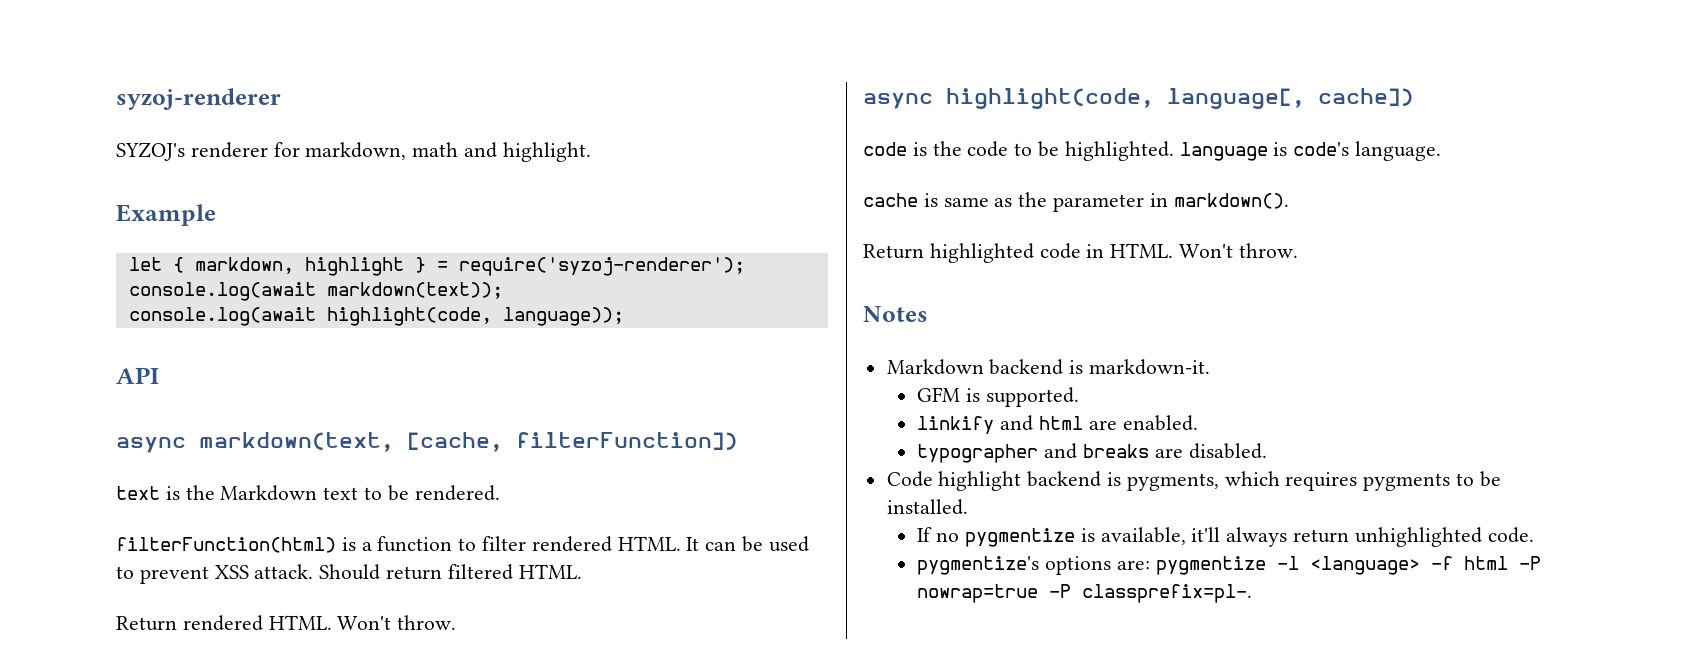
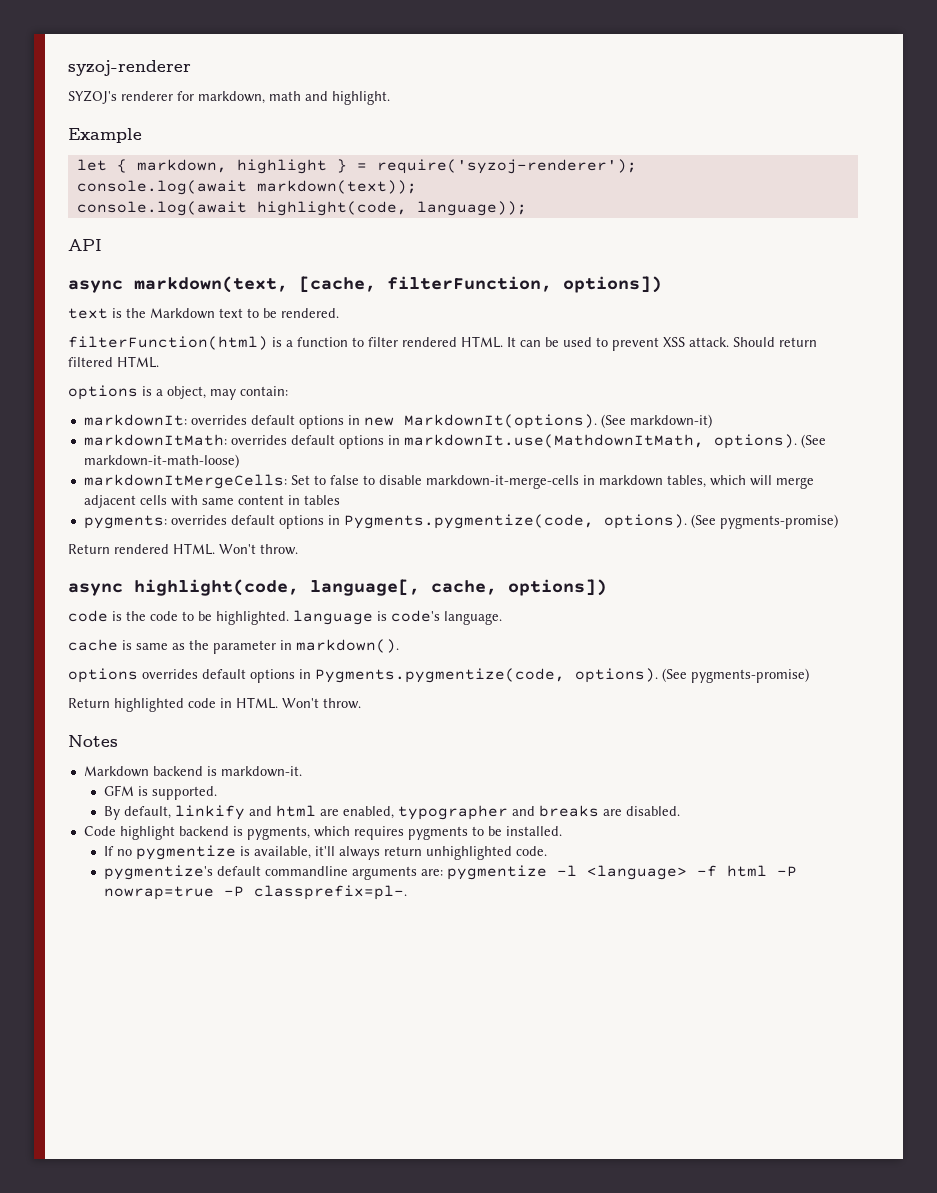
[516,432,738,450] filterFunction]) -> [387,276,662,293] filterFunction, options])
(582, 571) none -> [68,385,288,400] [83,414,712,429] [83,434,826,449] [83,454,239,468] [83,474,814,489] [83,495,340,508] [83,514,838,529] // options is a object, may contain: // markdownIt: overrides default options in new MarkdownIt(options). (See markdown-it) // markdownItMath: overrides default options in markdownIt.use(MathdownItMath, options). (See markdown-it-math-loose) // markdownItMergeCells: Set to false to disable markdown-it-merge-cells in markdown tables, which will merge adjacent cells with same content in tables // pygments: overrides default options in Pygments.pygmentize(code, options). (See pygments-promise)
[1318,88,1414,106] cache]) -> [431,579,607,596] cache, options])
(1289, 201) none -> [68,668,809,683] // options overrides default options in Pygments.pygmentize(code, options). (See pygments-promise)
(1079, 397) none -> [103,806,171,820] By default,
[1122,415,1198,431] enabled. // -> [342,806,394,819] enabled,
[1045,556,1112,575] options -> [216,866,417,880] default commandline arguments

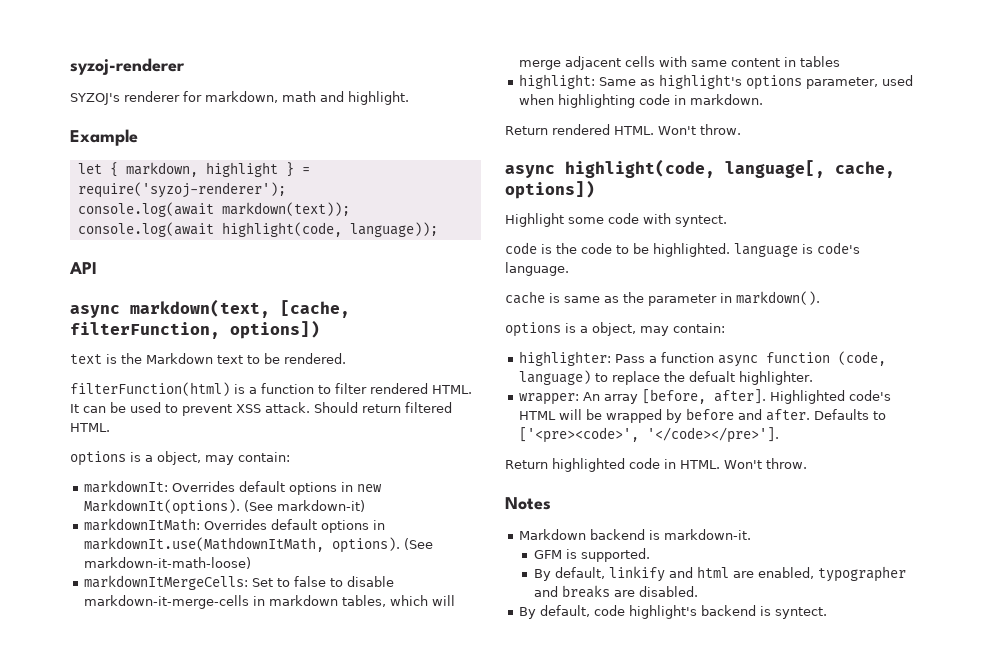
[190,415,247,425] overrides -> [172,481,236,492] Overrides
[230,435,287,445] overrides -> [204,519,268,530] Overrides
[83,514,838,529] pygments: overrides default options in Pygments.pygmentize(code, options). (See pygments-promise) -> [519,74,914,90] [519,94,764,108] highlight: Same as highlight's options parameter, used when highlighting code in markdown.
(607, 587) none -> [505,213,727,227] // Highlight some code with syntect.
[142,668,809,683] overrides default options in Pygments.pygmentize(code, options). (See pygments-promise) -> [565,322,725,336] [519,351,887,367] [519,370,814,385] [519,389,892,405] [519,408,887,423] [519,427,780,443] is a object, may contain: // highlighter: Pass a function async function (code, language) to replace the defualt highlighter. // wrapper: An array [before, after]. Highlighted code's HTML will be wrapped by before and after. Defaults to ['<pre><code>', '</code></pre>'].
[83,826,562,840] [103,845,547,860] [103,865,797,880] [103,885,407,900] Code highlight backend is pygments, which requires pygments to be installed. // If no pygmentize is available, it'll always return unhighlighted code. // pygmentize's default commandline arguments are: pygmentize -l <language> -f html -P nowrap=true -P classprefix=pl-. -> [519,605,828,619] By default, code highlight's backend is syntect.

